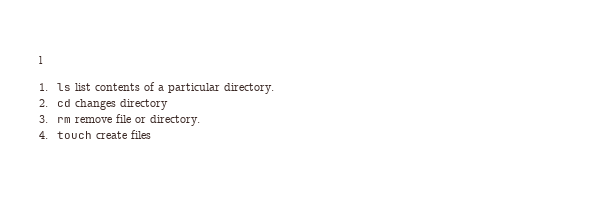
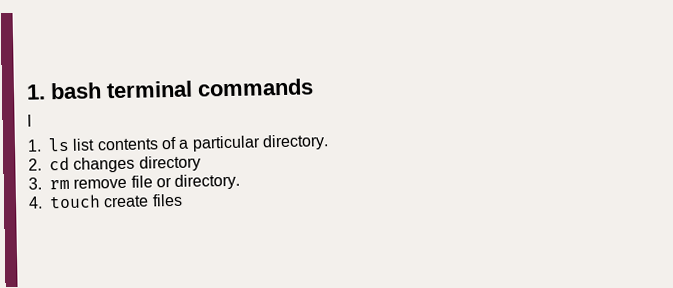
(39, 60) none -> [26,78,314,100] 1. bash terminal commands //

